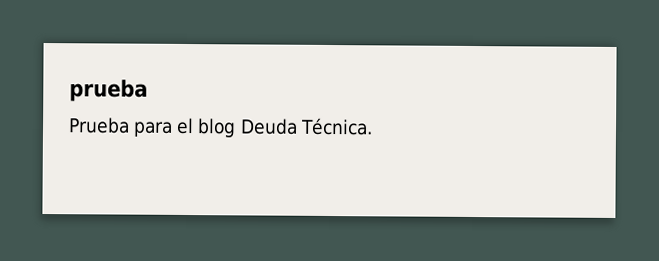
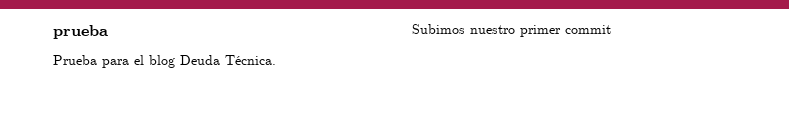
(373, 126) none -> [412,24,611,37] // Subimos nuestro primer commit

